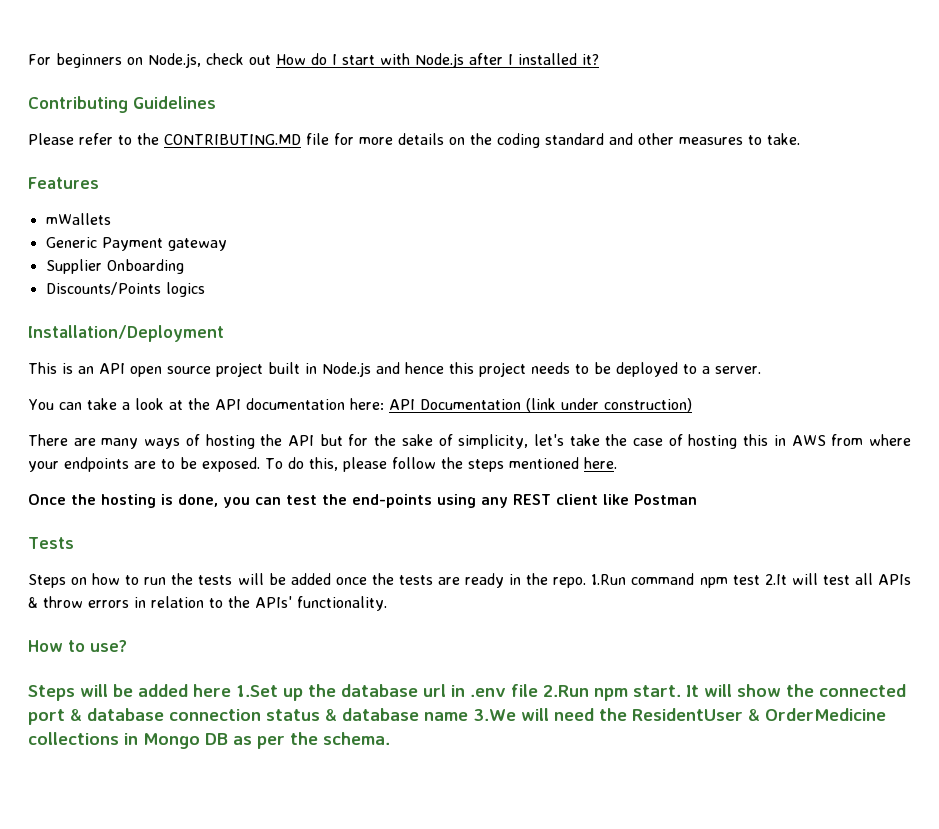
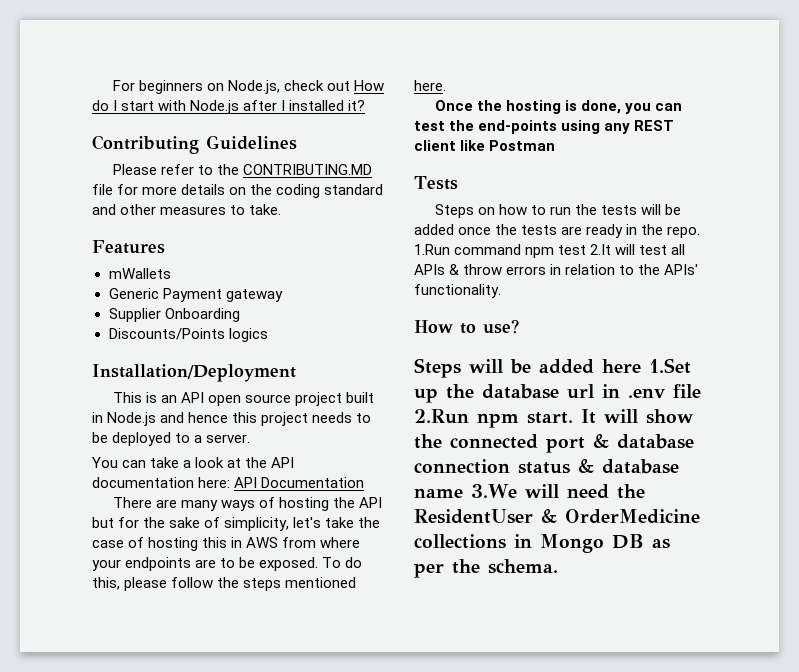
[525,398,692,412] (link under construction) -> (365, 482) none

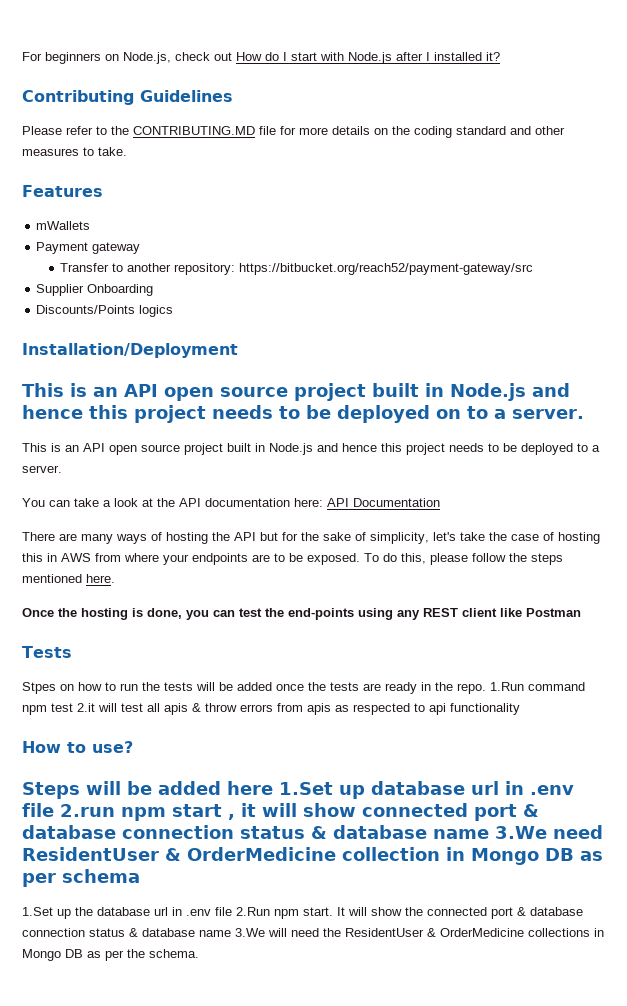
[108,288,159,299] Generic -> (91, 225) none
(283, 295) none -> [60,263,534,275] // Transfer to another repository: https://bitbucket.org/reach52/payment-gateway/src
(296, 373) none -> [22,383,570,401] [22,405,584,423] // This is an API open source project built in Node.js and hence this project needs to be deployed on to a server.
[434,204,474,218] Steps -> [22,682,56,694] Stpes
[590,244,612,255] 2.It -> [77,703,95,712] 2.it
[414,264,445,275] APIs -> [164,703,188,715] apis
[550,264,699,275] [414,284,501,298] in relation to the APIs' functionality. -> [277,703,520,715] from apis as respected to api functionality
(438, 395) none -> [371,781,574,795] [22,803,539,821] [22,825,603,839] [22,847,603,865] [22,869,140,887] [22,907,71,919] database url in .env file 2.run npm start , it will show connected port & database connection status & database name 3.We need ResidentUser & OrderMedicine collection in Mongo DB as per schema // 1.Set up

